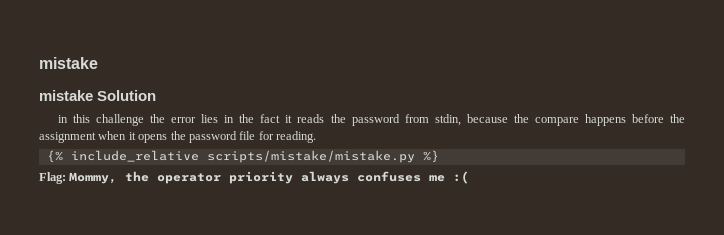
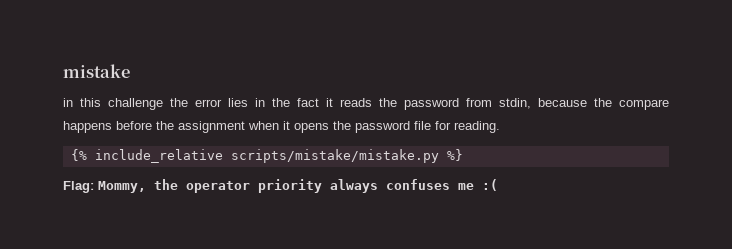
[39,57,98,69] [39,90,157,101] mistake // mistake Solution -> [63,64,130,78] mistake

